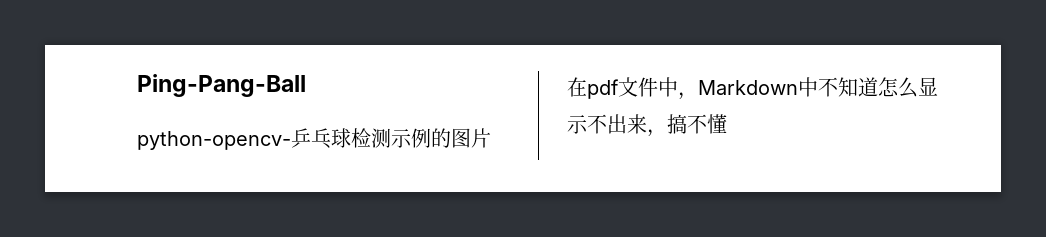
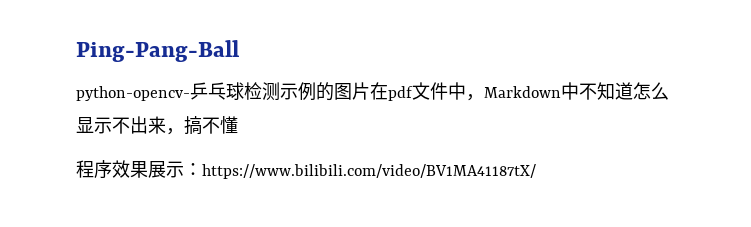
(727, 124) none -> [76,160,536,179] // 程序效果展示：https://www.bilibili.com/video/BV1MA41187tX/

